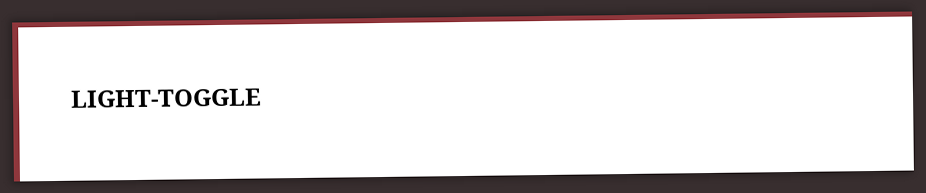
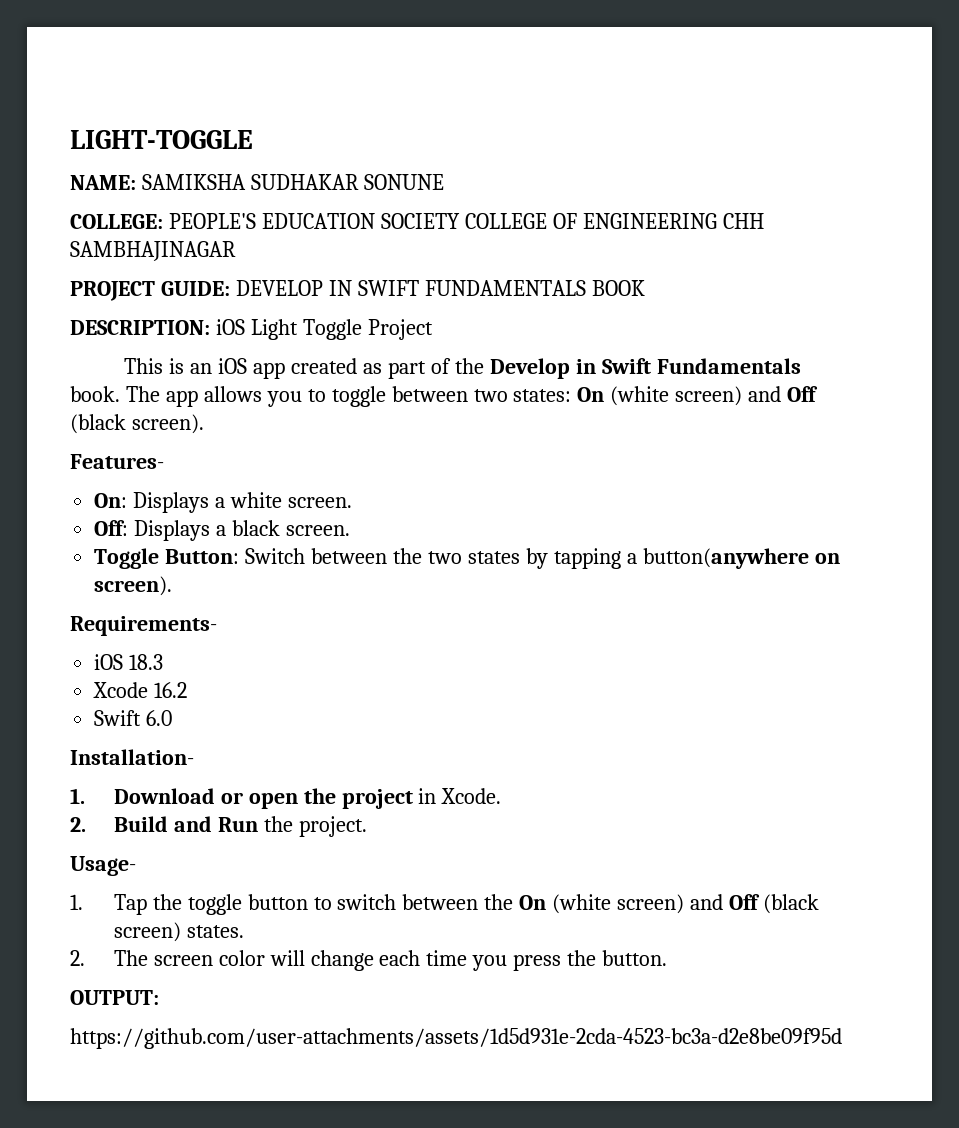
(262, 98) none -> [70,174,444,190] [70,213,764,229] [70,241,236,261] [70,280,645,301] [70,319,433,340] [124,358,801,379] [70,386,819,407] [70,414,204,434] [70,454,164,469] [94,492,352,513] [94,520,350,541] [94,548,840,569] [94,576,173,596] [70,616,217,636] [94,654,164,670] [93,682,188,698] [94,710,173,726] [70,749,194,765] [70,788,502,809] [70,816,367,837] [70,856,136,876] [70,894,819,915] [113,922,244,942] [70,950,668,971] [70,990,159,1005] [70,1028,842,1049] // NAME: SAMIKSHA SUDHAKAR SONUNE // COLLEGE: PEOPLE'S EDUCATION SOCIETY COLLEGE OF ENGINEERING CHH SAMBHAJINAGAR // PROJECT GUIDE: DEVELOP IN SWIFT FUNDAMENTALS BOOK // DESCRIPTION: iOS Light Toggle Project // This is an iOS app created as part of the Develop in Swift Fundamentals book. The app allows you to toggle between two states: On (white screen) and Off (black screen). // Features- // On: Displays a white screen. // Off: Displays a black screen. // Toggle Button: Switch between the two states by tapping a button(anywhere on screen). // Requirements- // iOS 18.3 // Xcode 16.2 // Swift 6.0 // Installation- // 1. Download or open the project in Xcode. // 2. Build and Run the project. // Usage- // 1. Tap the toggle button to switch between the On (white screen) and Off (black screen) states. // 2. The screen color will change each time you press the button. // OUTPUT: // https://github.com/user-attachments/assets/1d5d931e-2cda-4523-bc3a-d2e8be09f95d

